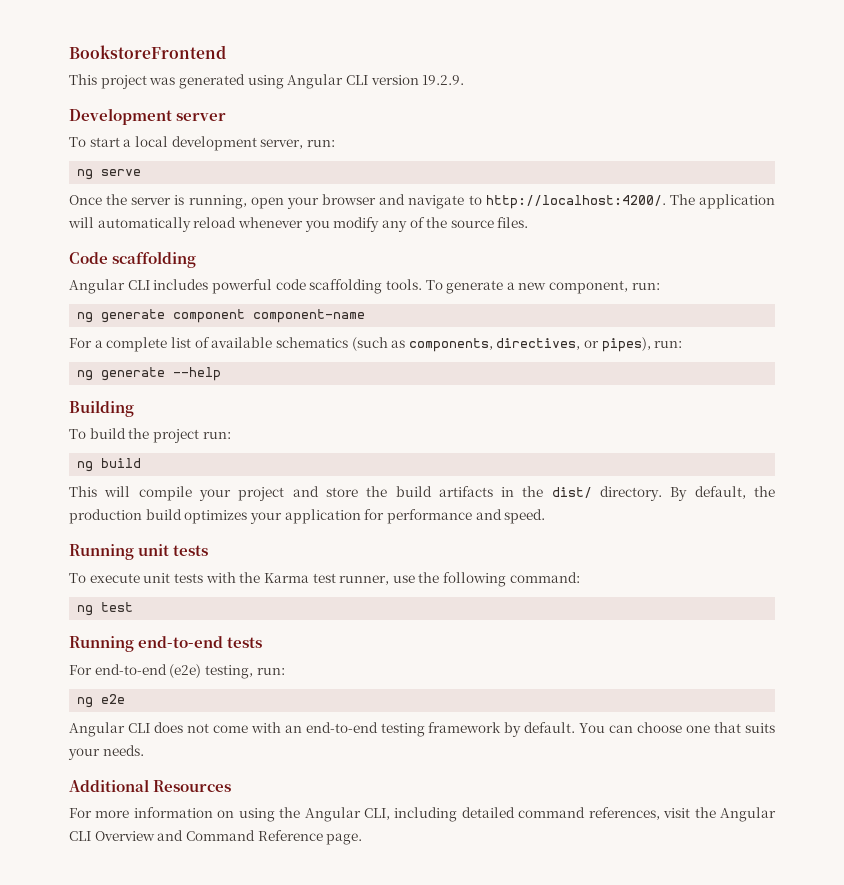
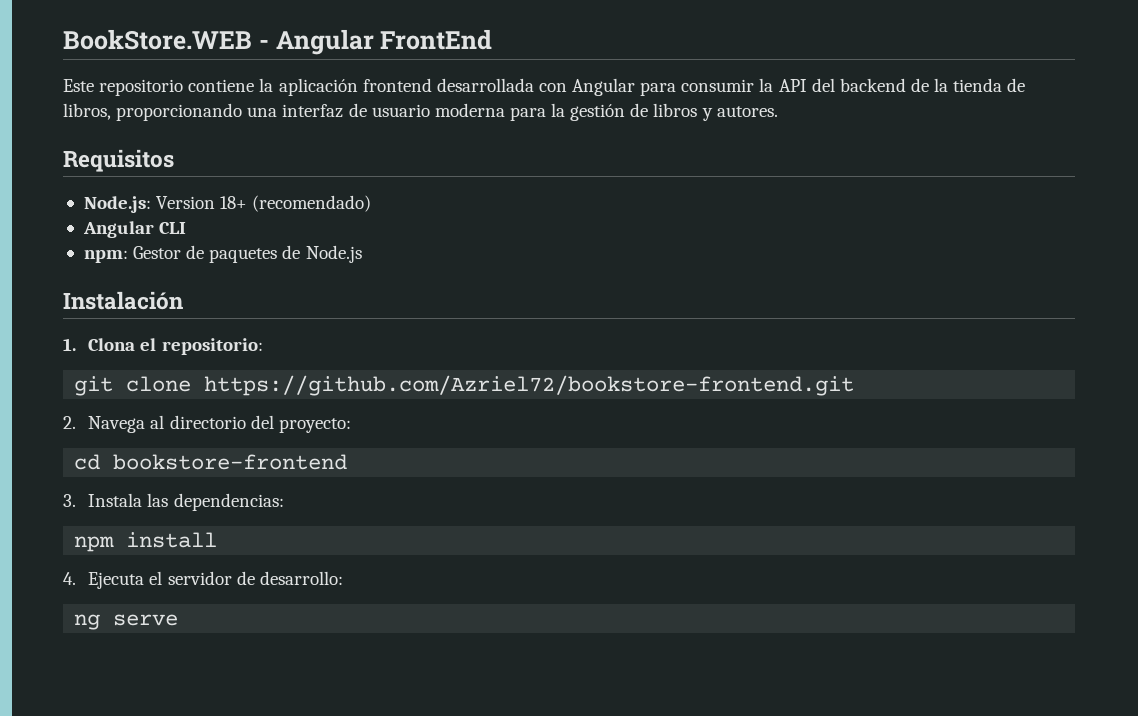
[69,45,226,59] [69,74,465,89] [69,108,227,125] [69,136,335,151] [77,169,142,180] [69,194,775,209] [68,217,529,232] [69,251,197,268] [69,279,660,294] [77,309,366,323] [69,337,683,352] [77,367,222,381] [69,400,134,417] [69,428,231,443] [77,458,142,472] [69,486,775,501] [69,509,546,524] [69,544,209,560] [69,572,580,587] [77,602,134,616] [69,636,263,652] [69,664,285,679] [77,694,126,708] [69,722,776,737] [68,745,144,760] [69,779,232,792] [69,807,777,822] [69,830,363,845] BookstoreFrontend // This project was generated using Angular CLI version 19.2.9. // Development server // To start a local development server, run: // ng serve // Once the server is running, open your browser and navigate to http://localhost:4200/. The application will automatically reload whenever you modify any of the source files. // Code scaffolding // Angular CLI includes powerful code scaffolding tools. To generate a new component, run: // ng generate component component-name // For a complete list of available schematics (such as components, directives, or pipes), run: // ng generate --help // Building // To build the project run: // ng build // This will compile your project and store the build artifacts in the dist/ directory. By default, the production build optimizes your application for performance and speed. // Running unit tests // To execute unit tests with the Karma test runner, use the following command: // ng test // Running end-to-end tests // For end-to-end (e2e) testing, run: // ng e2e // Angular CLI does not come with an end-to-end testing framework by default. You can choose one that suits your needs. // Additional Resources // For more information on using the Angular CLI, including detailed command references, visit the Angular CLI Overview and Command Reference page. -> [63,29,493,55] [63,78,1026,96] [63,103,778,121] [63,149,174,172] [83,195,372,213] [82,221,187,238] [83,245,362,263] [63,291,183,310] [63,338,263,355] [74,375,855,396] [63,415,351,433] [74,454,348,470] [63,493,284,511] [74,532,218,552] [63,571,343,589] [74,614,179,630] BookStore.WEB - Angular FrontEnd // Este repositorio contiene la aplicación frontend desarrollada con Angular para consumir la API del backend de la tienda de libros, proporcionando una interfaz de usuario moderna para la gestión de libros y autores. // Requisitos // Node.js: Version 18+ (recomendado) // Angular CLI // npm: Gestor de paquetes de Node.js // Instalación // 1. Clona el repositorio: // git clone https://github.com/Azriel72/bookstore-frontend.git // 2. Navega al directorio del proyecto: // cd bookstore-frontend // 3. Instala las dependencias: // npm install // 4. Ejecuta el servidor de desarrollo: // ng serve

